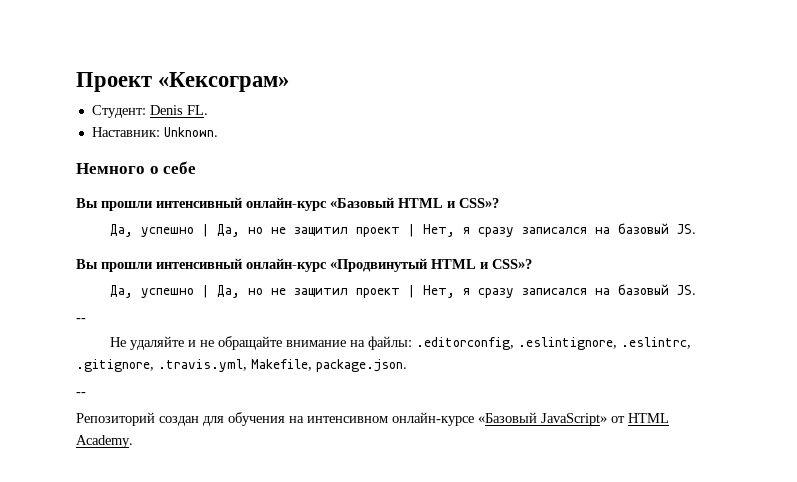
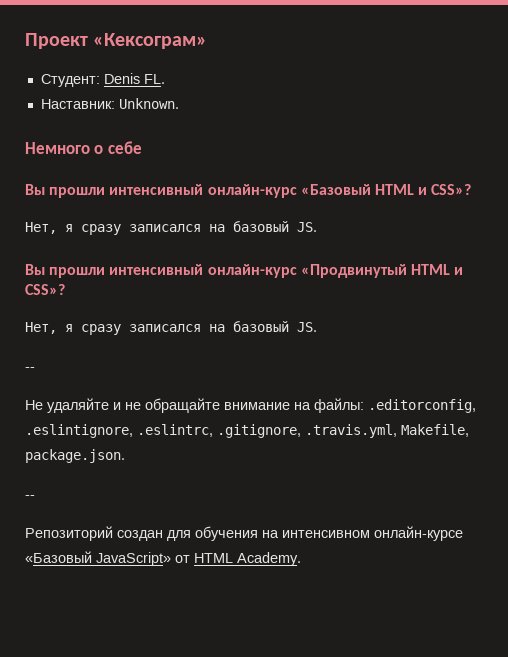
[110,224,416,237] Да, успешно | Да, но не защитил проект | -> (472, 189) none
[110,285,416,298] Да, успешно | Да, но не защитил проект | -> (65, 289) none

